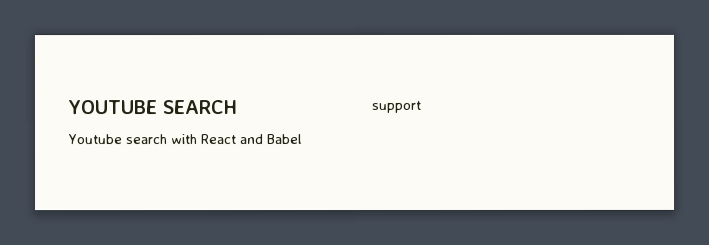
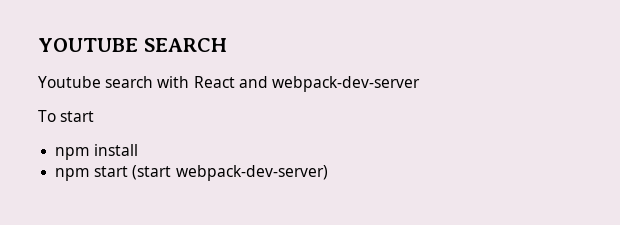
[266,134,303,145] [371,100,421,113] Babel support -> [271,76,420,92] [38,110,95,122] [55,144,139,160] [55,165,328,181] webpack-dev-server // To start // npm install // npm start (start webpack-dev-server)

